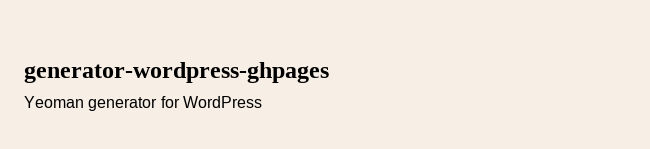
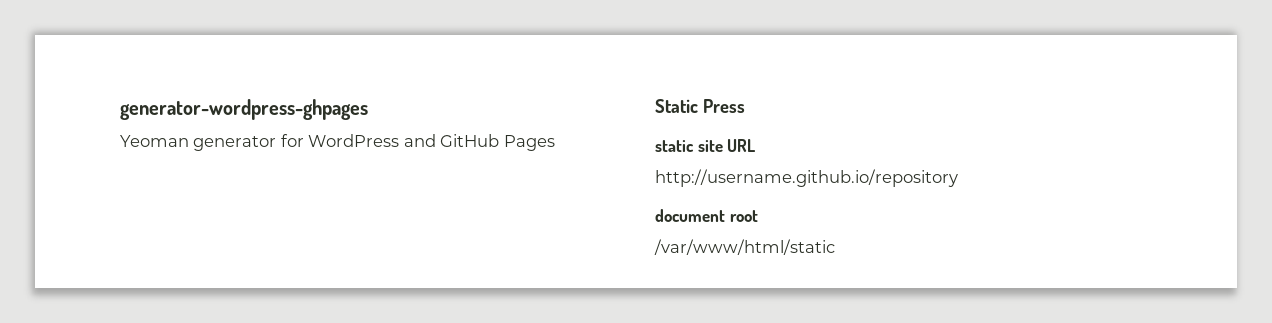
(262, 102) none -> [403,134,555,151] [655,99,745,113] [655,139,757,152] [655,169,958,187] [655,209,758,222] [654,239,835,255] and GitHub Pages // Static Press // static site URL // http://username.github.io/repository // document root // /var/www/html/static

